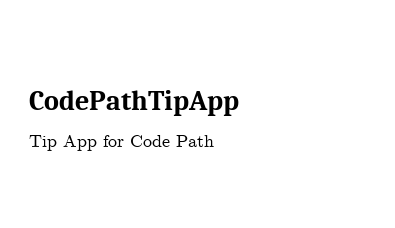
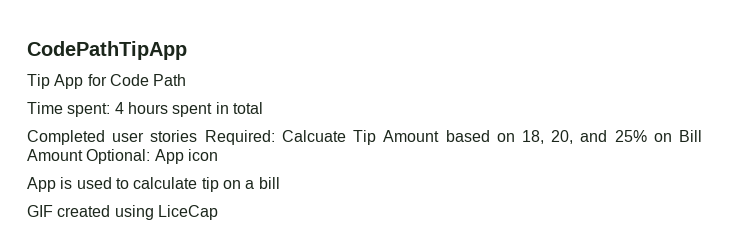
(214, 141) none -> [27,102,263,117] [27,130,702,145] [27,149,218,164] [27,177,280,192] [27,205,218,220] // Time spent: 4 hours spent in total // Completed user stories Required: Calcuate Tip Amount based on 18, 20, and 25% on Bill Amount Optional: App icon // App is used to calculate tip on a bill // GIF created using LiceCap

